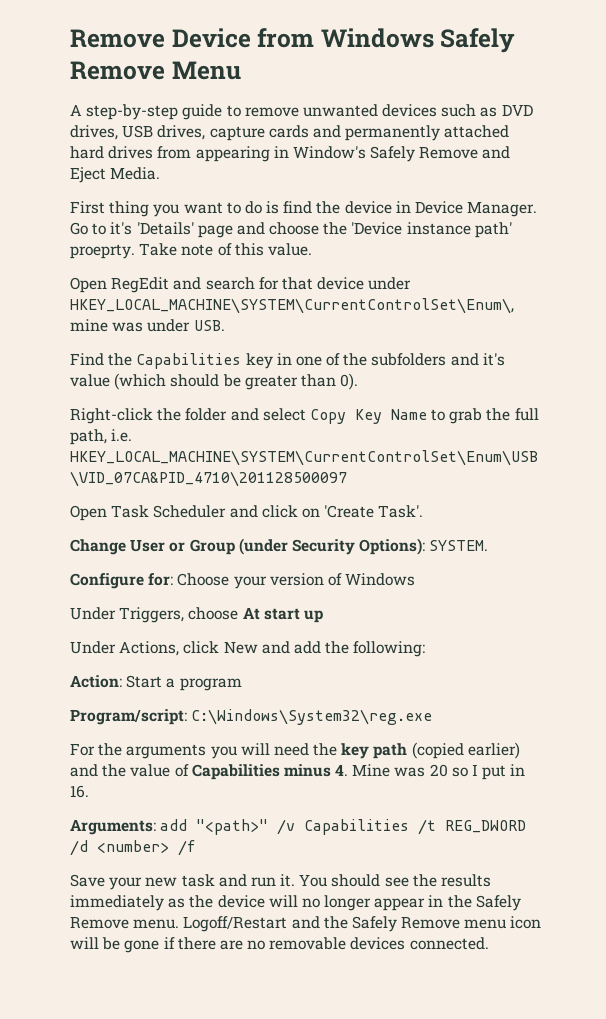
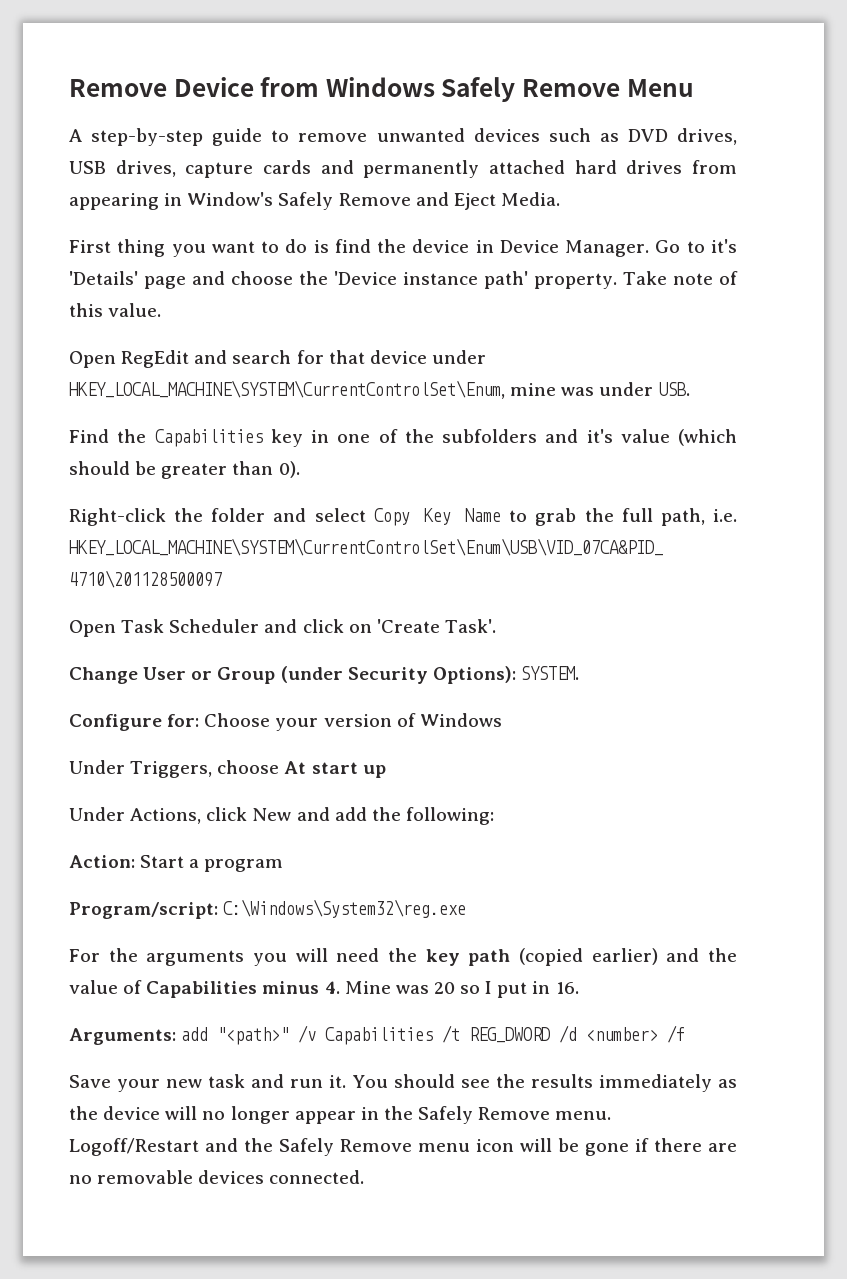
[70,244,135,259] proeprty. -> [534,273,618,289] property.
[70,298,514,314] HKEY_LOCAL_MACHINE\SYSTEM\CurrentControlSet\Enum\, -> [69,380,505,399] HKEY_LOCAL_MACHINE\SYSTEM\CurrentControlSet\Enum,

